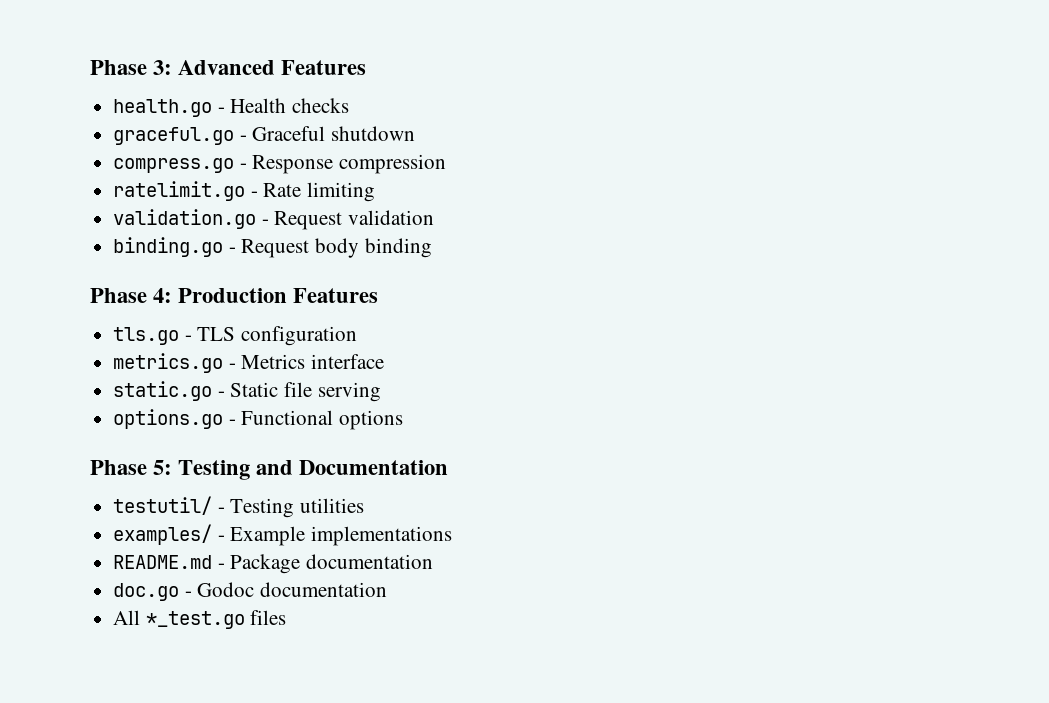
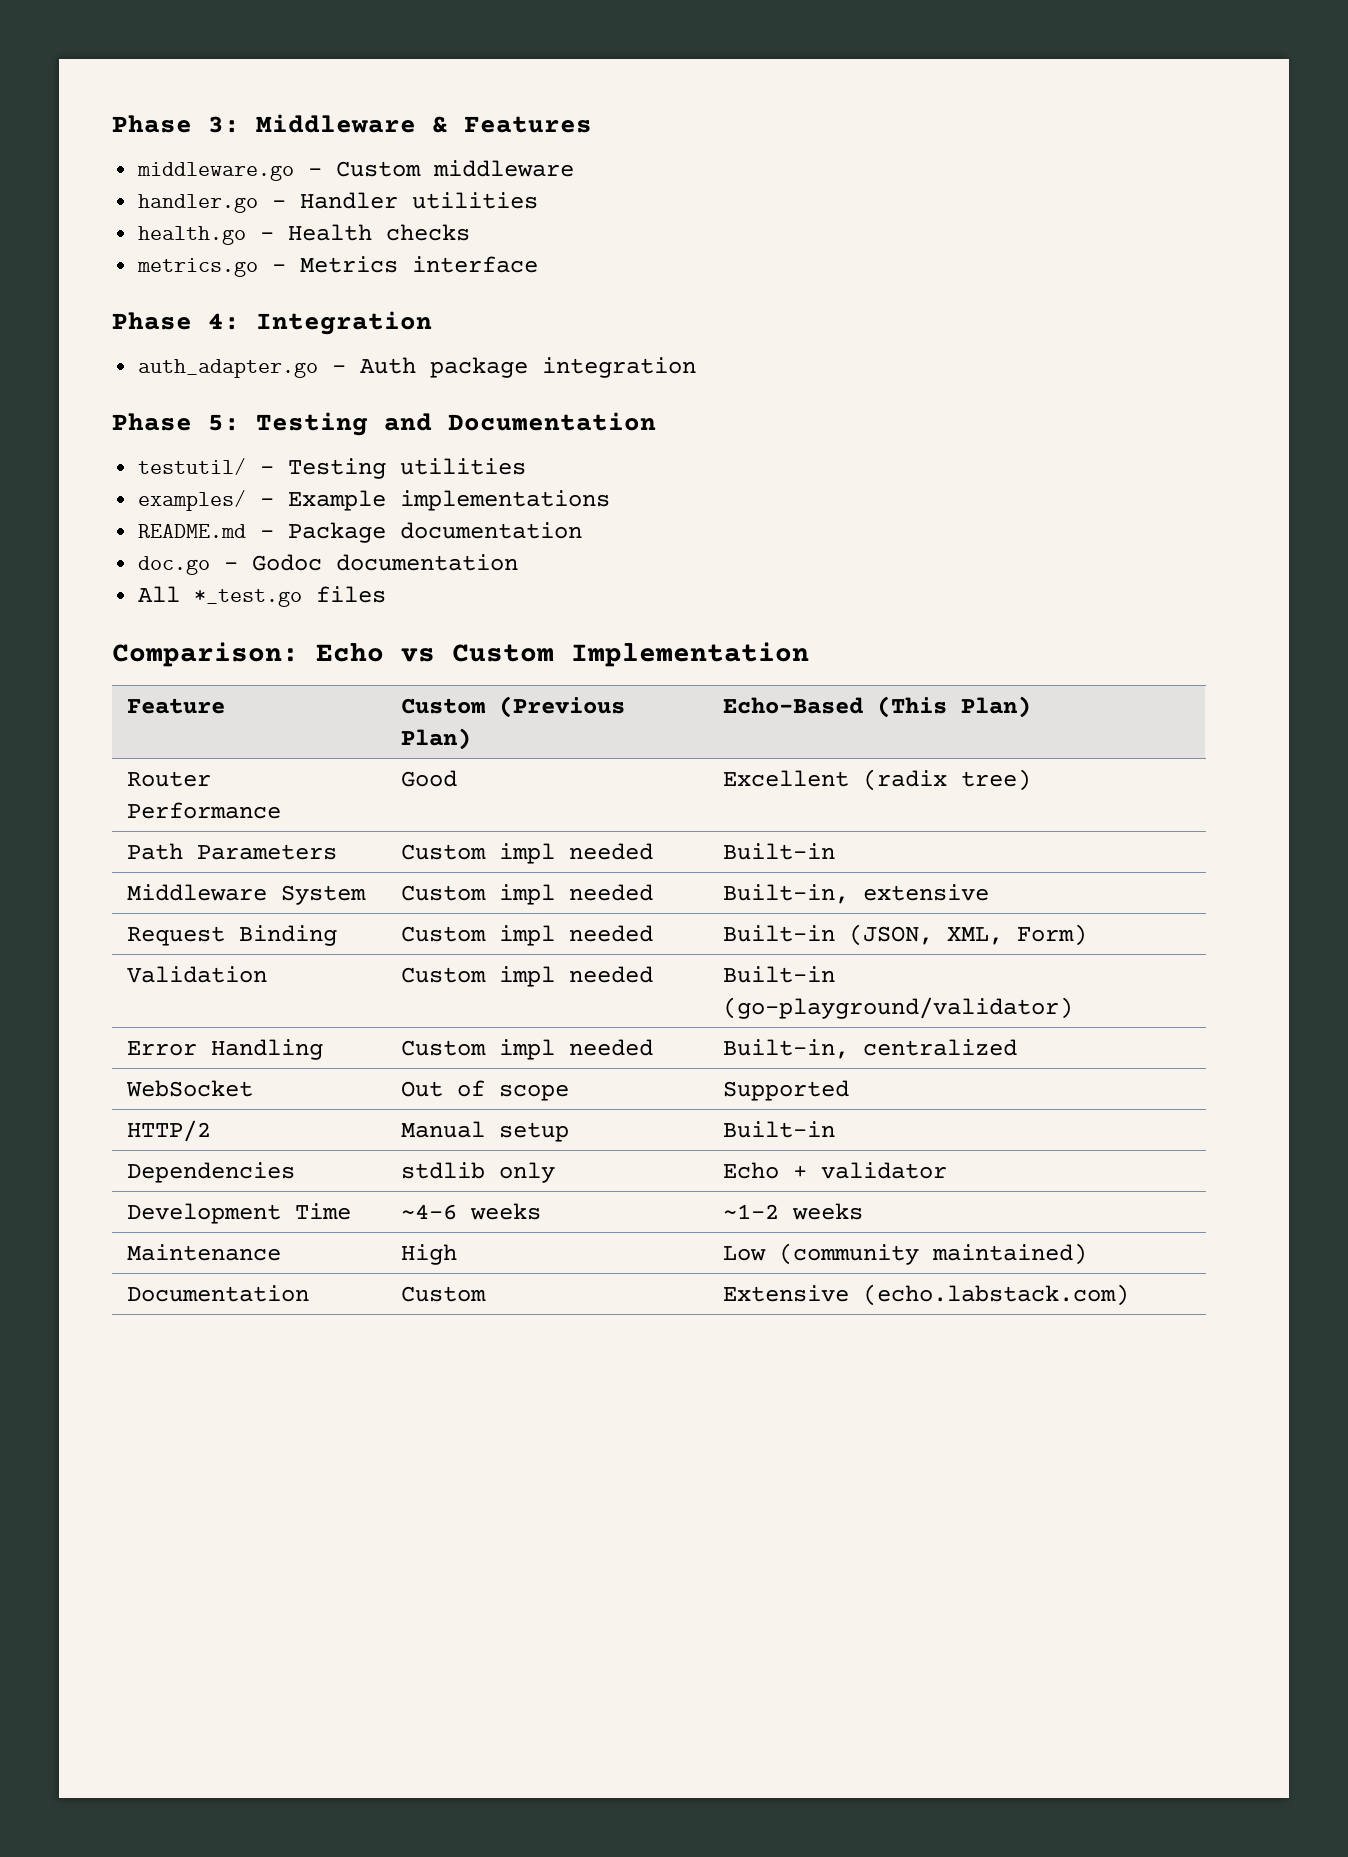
[178,60,367,75] [113,98,350,117] [113,126,416,145] [113,154,447,174] [113,181,376,202] [113,209,435,230] [113,237,432,258] [90,288,379,303] [113,326,358,346] [113,353,385,373] [113,381,381,402] [113,409,404,430] Advanced Features // health.go - Health checks // graceful.go - Graceful shutdown // compress.go - Response compression // ratelimit.go - Rate limiting // validation.go - Request validation // binding.go - Request body binding // Phase 4: Production Features // tls.go - TLS configuration // metrics.go - Metrics interface // static.go - Static file serving // options.go - Functional options -> [256,114,592,133] [137,160,575,181] [138,192,539,213] [138,224,471,245] [137,256,539,277] [112,311,432,335] [138,357,697,378] Middleware & Features // middleware.go - Custom middleware // handler.go - Handler utilities // health.go - Health checks // metrics.go - Metrics interface // Phase 4: Integration // auth_adapter.go - Auth package integration
(287, 617) none -> [112,642,809,667] [126,698,225,714] [400,696,625,718] [400,728,471,750] [722,696,1031,718] [126,771,211,787] [126,802,281,819] [400,770,457,787] [722,769,1031,791] [126,843,337,860] [400,843,653,864] [722,843,835,860] [126,884,366,905] [400,884,653,905] [722,884,989,904] [126,925,337,946] [400,925,653,946] [722,924,1087,946] [126,966,267,983] [400,966,653,987] [722,966,835,983] [722,997,1073,1019] [126,1039,323,1060] [400,1039,653,1060] [722,1039,1017,1059] [125,1080,253,1097] [400,1080,569,1101] [722,1080,849,1101] [126,1120,211,1142] [400,1121,569,1142] [722,1121,835,1138] [126,1162,295,1183] [400,1162,555,1183] [722,1162,947,1179] [126,1203,351,1224] [400,1203,541,1220] [722,1203,863,1220] [126,1244,281,1261] [400,1244,457,1265] [722,1243,1087,1265] [126,1285,309,1302] [400,1286,486,1302] [722,1284,1129,1306] // Comparison: Echo vs Custom Implementation // Feature | Custom (Previous Plan) | Echo-Based (This Plan) // Router Performance | Good | Excellent (radix tree) // Path Parameters | Custom impl needed | Built-in // Middleware System | Custom impl needed | Built-in, extensive // Request Binding | Custom impl needed | Built-in (JSON, XML, Form) // Validation | Custom impl needed | Built-in (go-playground/validator) // Error Handling | Custom impl needed | Built-in, centralized // WebSocket | Out of scope | Supported // HTTP/2 | Manual setup | Built-in // Dependencies | stdlib only | Echo + validator // Development Time | ~4-6 weeks | ~1-2 weeks // Maintenance | High | Low (community maintained) // Documentation | Custom | Extensive (echo.labstack.com)

